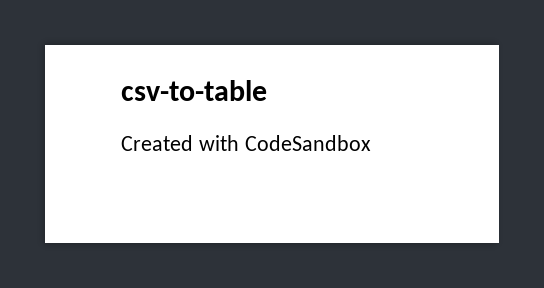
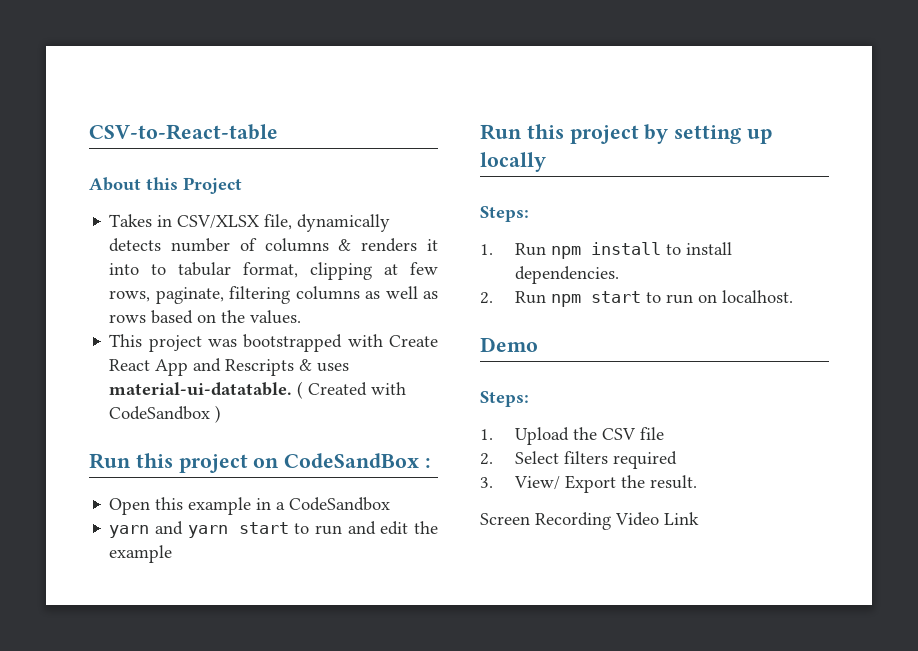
[121,80,267,101] [121,135,371,151] csv-to-table // Created with CodeSandbox -> [89,124,278,140] [89,177,242,194] [109,214,391,232] [109,238,438,252] [109,262,438,280] [109,286,438,304] [109,310,302,324] [109,334,438,352] [109,358,350,376] [109,381,407,399] [109,405,222,423] [89,453,432,473] [109,497,391,515] [109,521,438,538] [109,545,173,563] [480,124,773,144] [480,152,546,172] [480,206,529,222] [480,242,733,259] [515,266,620,284] [480,290,794,307] [480,337,538,352] [480,391,529,407] [480,427,665,445] [480,451,678,469] [480,475,698,493] [480,512,699,530] CSV-to-React-table // About this Project // Takes in CSV/XLSX file, dynamically detects number of columns & renders it into to tabular format, clipping at few rows, paginate, filtering columns as well as rows based on the values. // This project was bootstrapped with Create React App and Rescripts & uses material-ui-datatable. ( Created with CodeSandbox ) // Run this project on CodeSandBox : // Open this example in a CodeSandbox // yarn and yarn start to run and edit the example // Run this project by setting up locally // Steps: // 1. Run npm install to install dependencies. // 2. Run npm start to run on localhost. // Demo // Steps: // 1. Upload the CSV file // 2. Select filters required // 3. View/ Export the result. // Screen Recording Video Link

